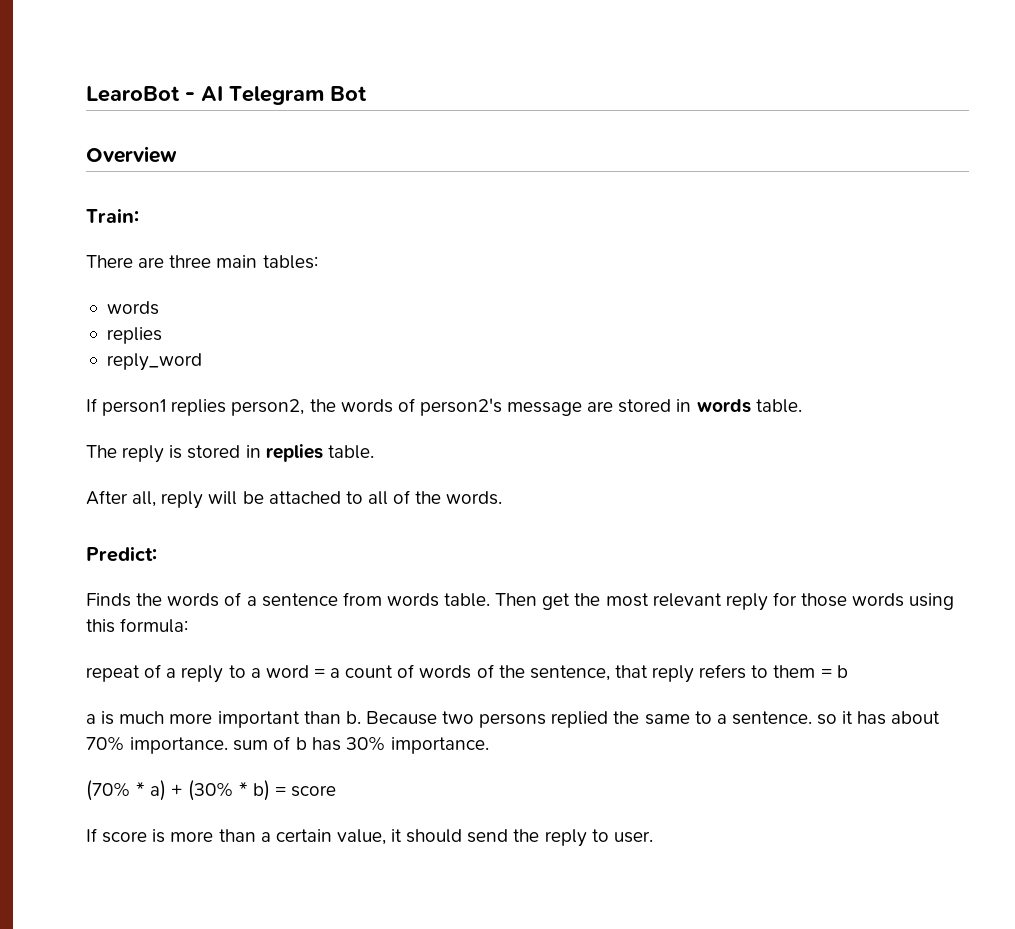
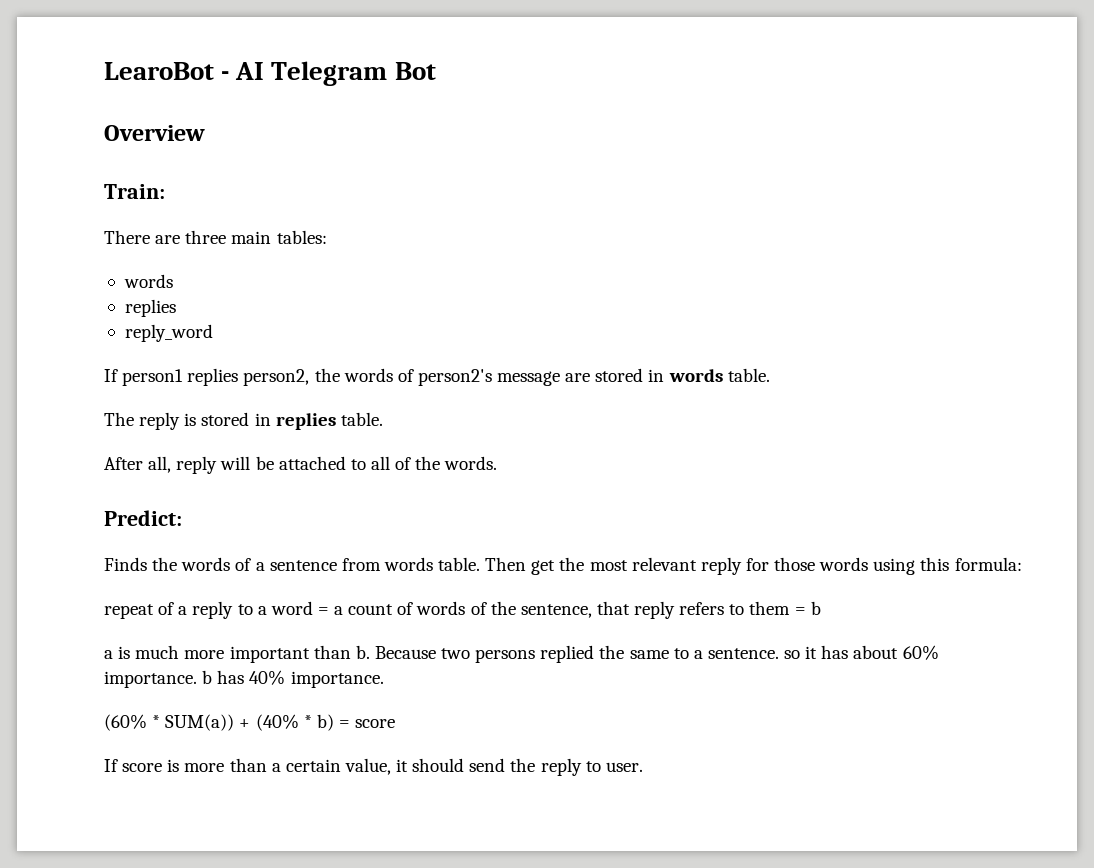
[86,736,291,754] 70% importance. sum of -> [902,645,939,660] [104,671,197,688] 60% importance.
[345,736,386,751] 30% -> [249,670,286,685] 40%
[86,780,234,801] (70% * a) + (30% -> [104,714,299,731] (60% * SUM(a)) + (40%

